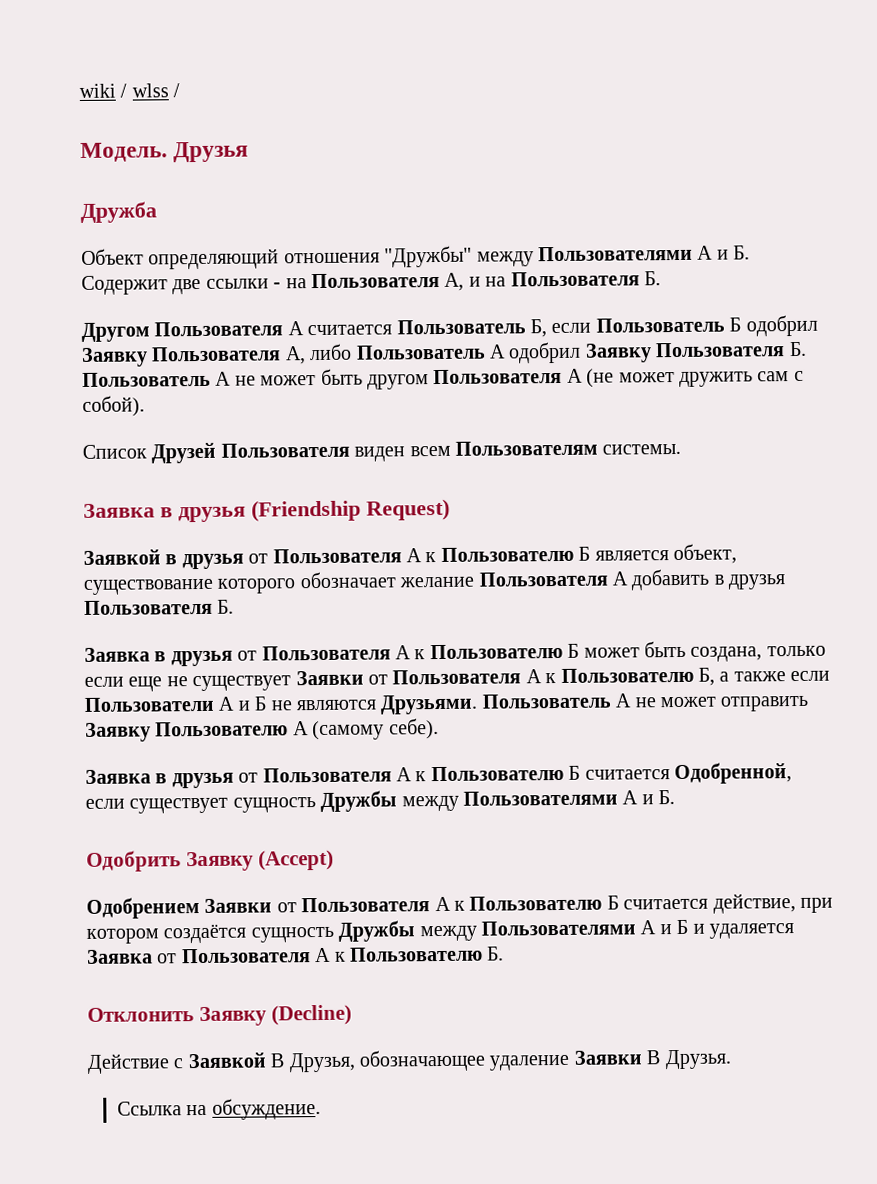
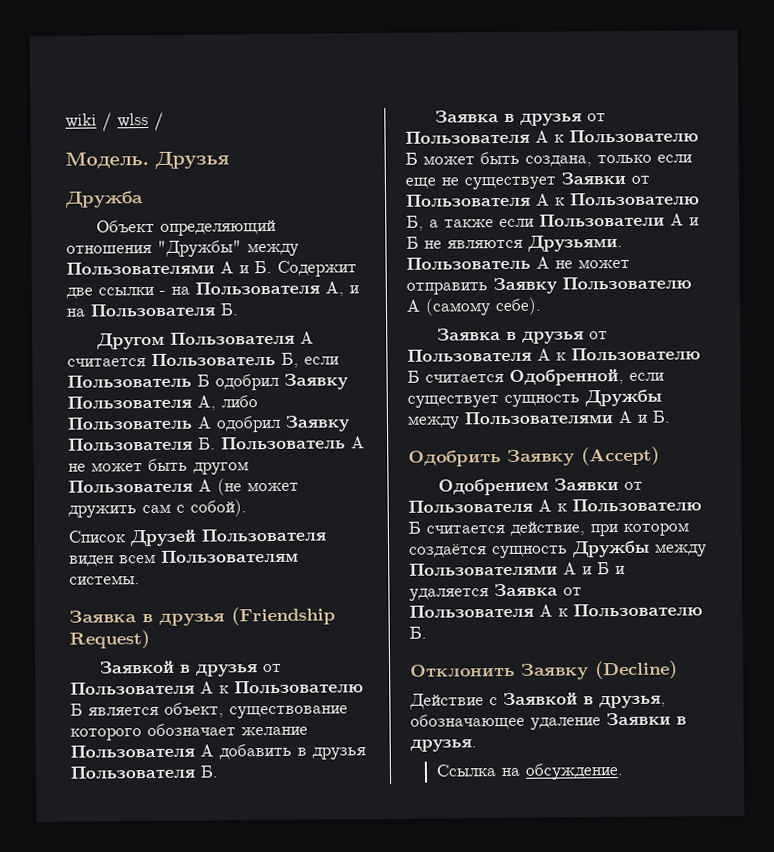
[270,1052,356,1073] В Друзья, -> [583,695,666,709] в друзья,
[646,1049,732,1070] В Друзья. -> [676,716,687,725] [410,739,477,752] в друзья.

